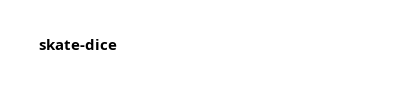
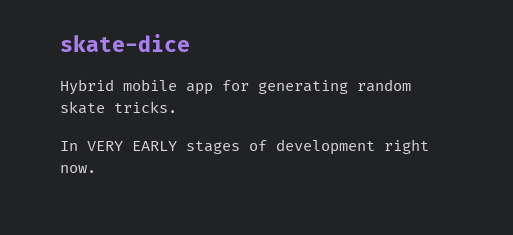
(117, 44) none -> [60,79,411,95] [60,101,177,114] [60,139,429,155] [60,165,96,173] // Hybrid mobile app for generating random skate tricks. // In VERY EARLY stages of development right now.

